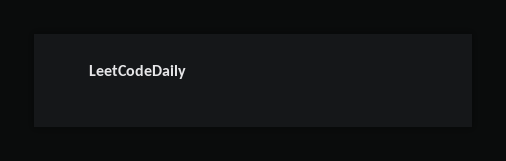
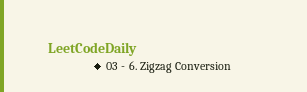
(186, 72) none -> [106,61,232,73] // 03 - 6. Zigzag Conversion

